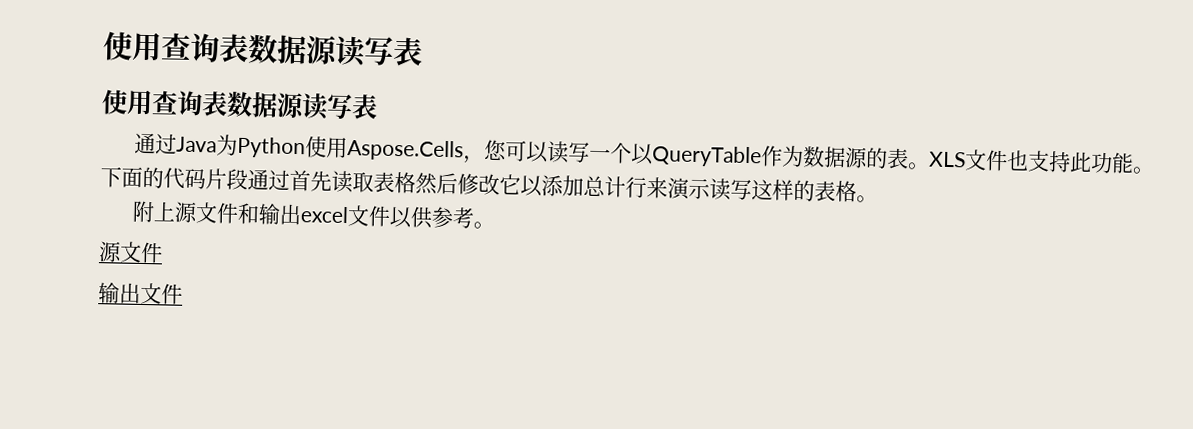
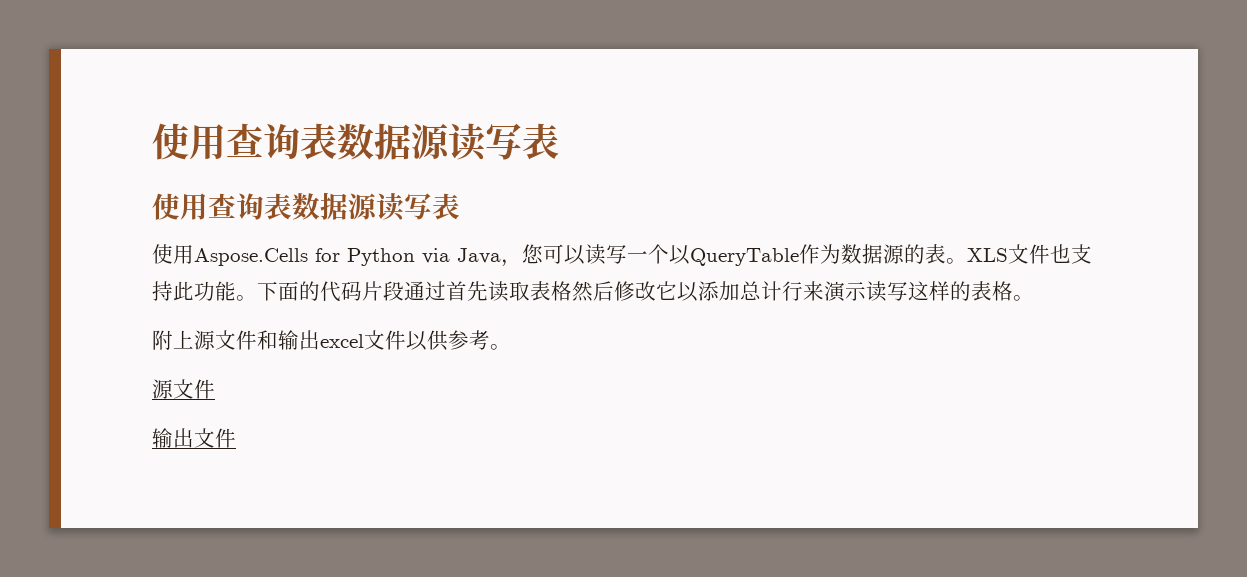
[134,132,465,162] 通过Java为Python使用Aspose.Cells -> [152,244,501,266] 使用Aspose.Cells for Python via Java

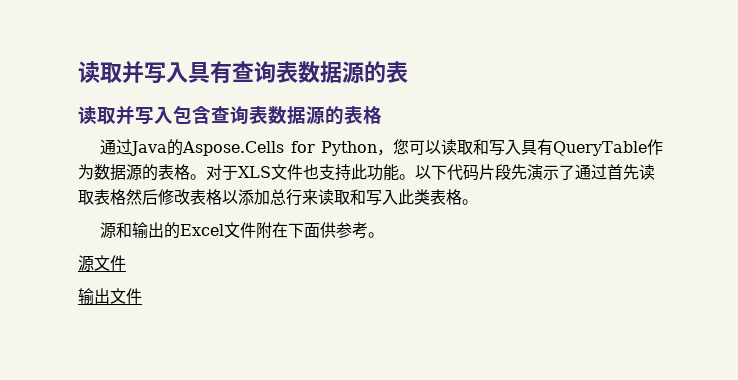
[152,123,559,161] [152,192,460,221] [152,244,194,264] 使用查询表数据源读写表 // 使用查询表数据源读写表 // 使用 -> [78,61,408,84] [78,105,382,125] [100,139,184,156] 读取并写入具有查询表数据源的表 // 读取并写入包含查询表数据源的表格 // 通过Java的
[422,248,501,264] via Java -> (378, 148) none
[606,244,690,265] 写一个以 -> [457,139,554,156] 取和写入具有
[946,258,967,264] 。 -> [174,164,238,180] 格。对于
[257,281,320,301] 下面的 -> [415,165,447,180] 以下
(404, 291) none -> [511,164,575,180] 先演示了
[656,281,677,300] 它 -> [190,189,222,205] 表格
[761,281,1034,302] [152,330,427,351] 计行来演示读写这样的表格。 // 附上源文件和输出excel文件以 -> [286,189,478,206] [100,222,321,239] 行来读取和写入此类表格。 // 源和输出的Excel文件附在下面

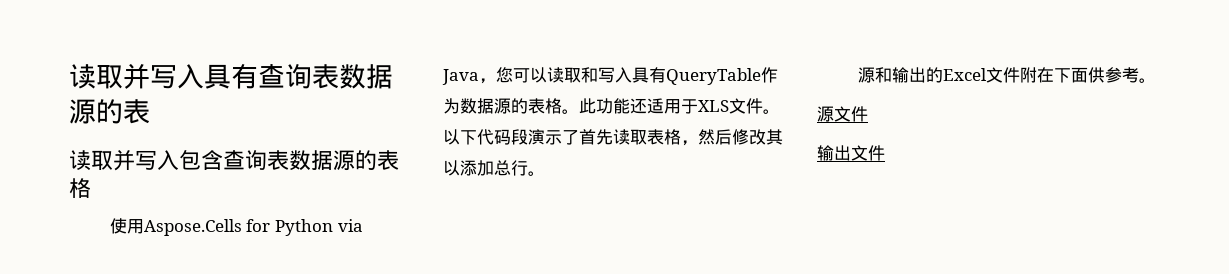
[100,139,184,156] 通过Java的 -> [109,218,144,234] 使用
(378, 148) none -> [337,219,363,232] [442,69,479,85] via Java
[206,164,607,181] 对于XLS文件也支持此功能。以下代码片段先演示了通过 -> [579,98,780,114] [443,129,579,145] 此功能还适用于XLS文件。以下代码段演示了
(126, 197) none -> [681,140,698,146] ，
[190,189,222,205] 表格 -> [766,129,783,145] 其
[302,189,462,206] 来读取和写入此类表格 -> (528, 168) none

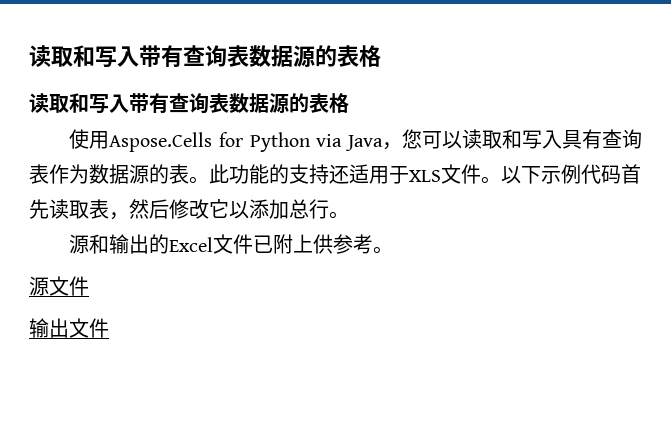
[69,63,393,89] [69,99,150,124] [69,150,223,171] 读取并写入具有查询表数据源的表 // 读取并写入包含 -> [29,45,381,68] [29,93,169,114] 读取和写入带有查询表数据源的表格 // 读取和写入带有
[666,68,761,85] QueryTable -> [602,129,642,149] [29,164,49,184] 查询表
[545,98,562,114] 格 -> (189, 174) none
(630, 106) none -> [269,164,329,184] 的支持
[477,129,579,145] 代码段演示了 -> [541,164,621,184] 示例代码
[664,129,681,145] 格 -> (109, 209) none
[766,129,783,145] 其 -> [209,199,229,218] 它
[1019,67,1088,83] 附在下面 -> [253,234,314,254] 已附上

